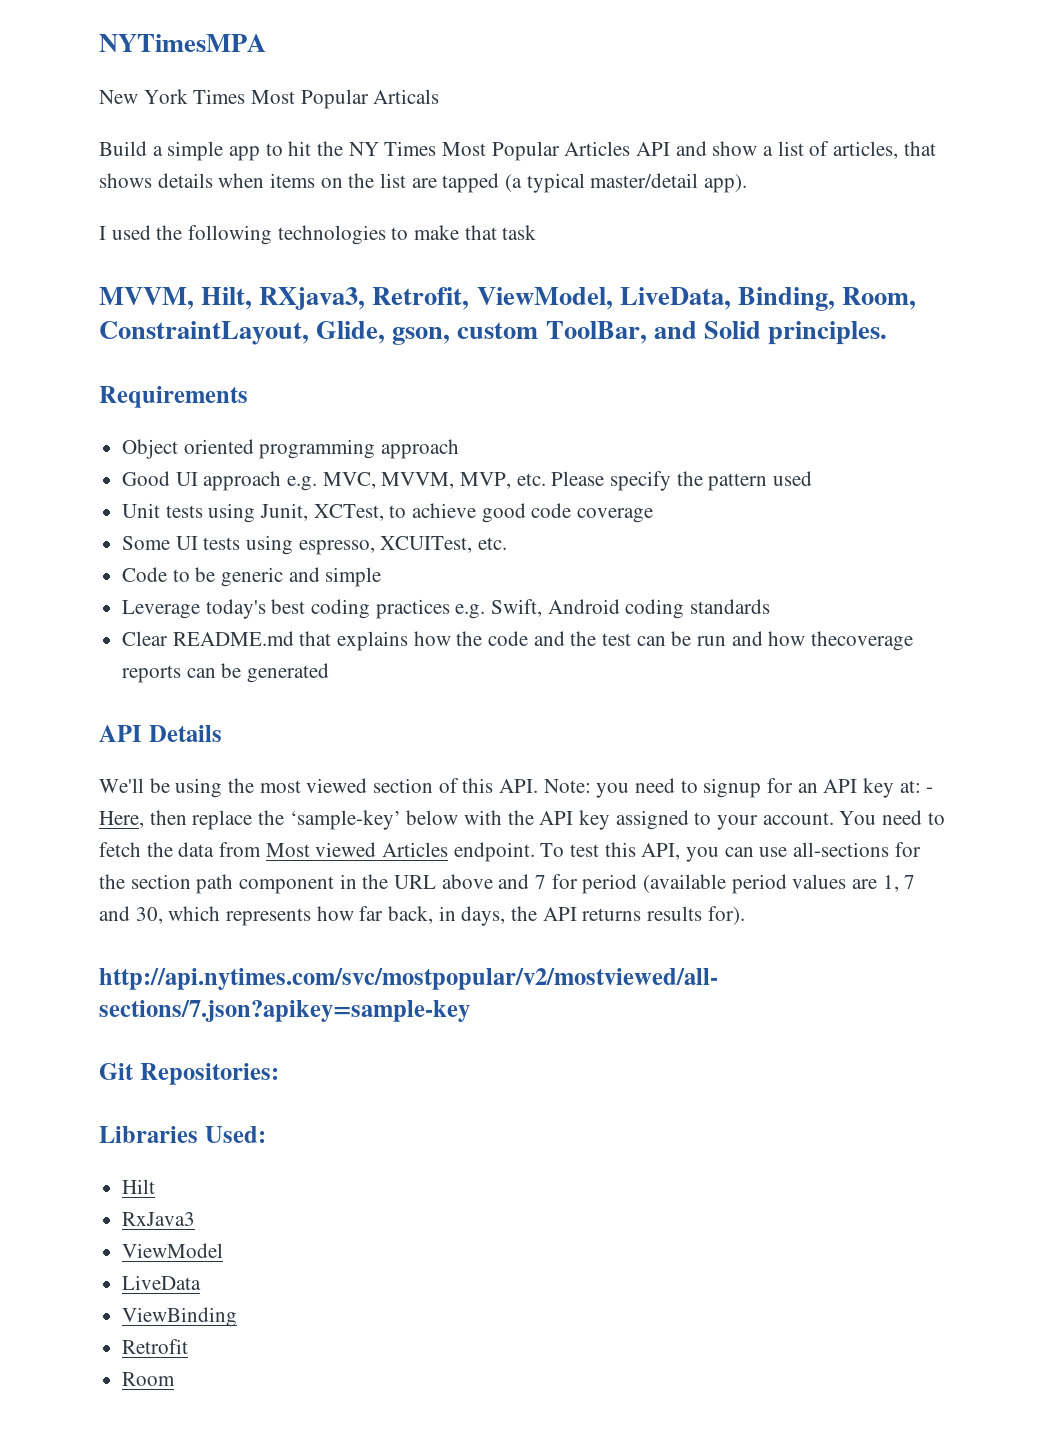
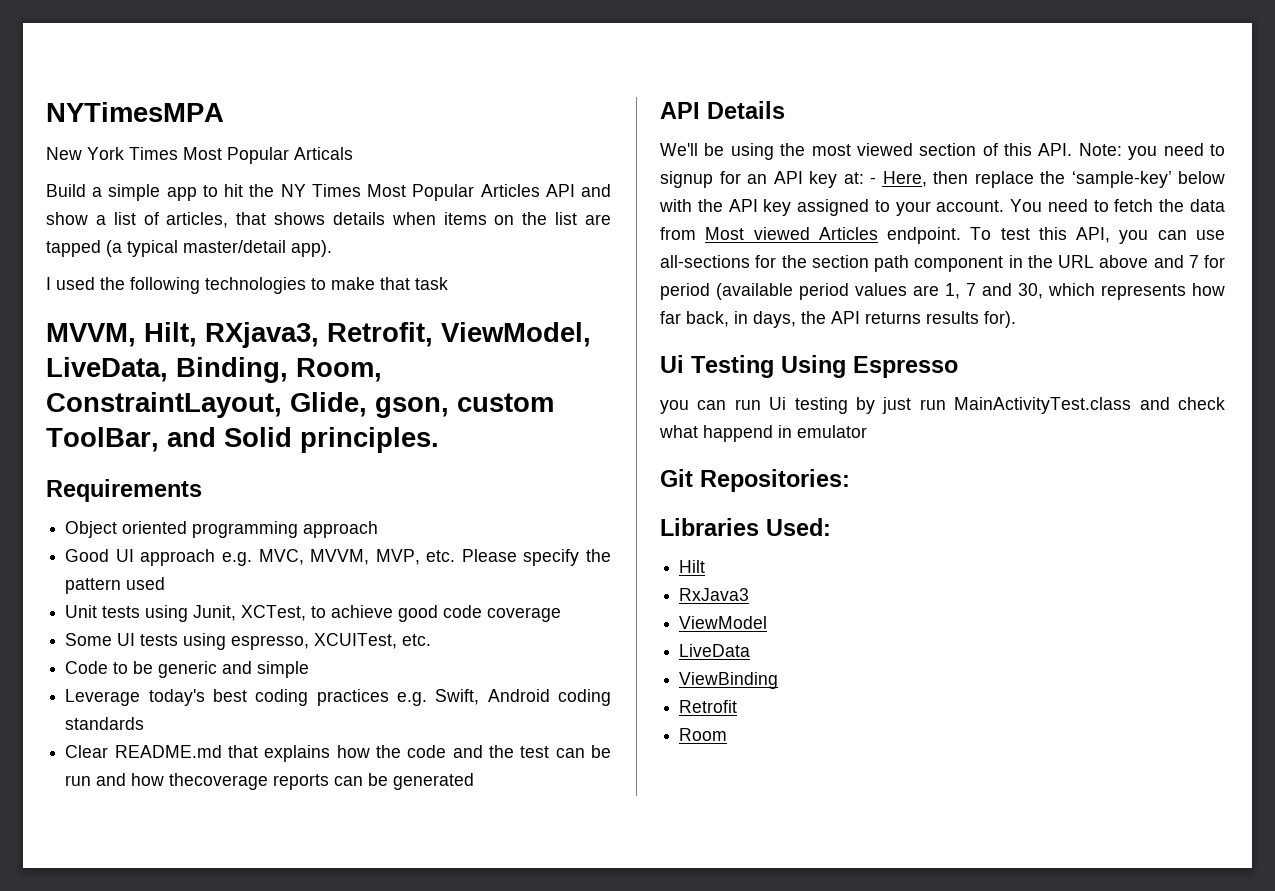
[99,968,718,990] [99,1000,470,1022] http://api.nytimes.com/svc/mostpopular/v2/mostviewed/all- sections/7.json?apikey=sample-key -> [660,355,958,378] [660,397,1225,414] [659,425,867,442] Ui Testing Using Espresso // you can run Ui testing by just run MainActivityTest.class and check what happend in emulator

